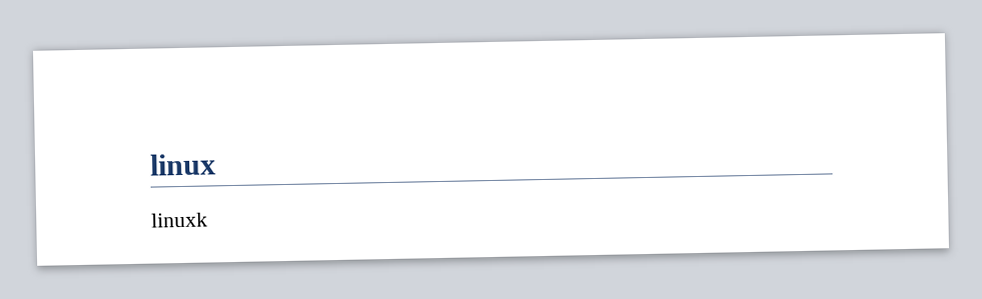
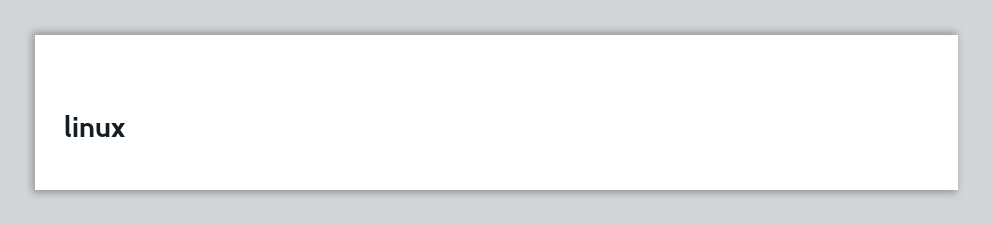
[151,212,208,228] // linuxk -> (125, 126) none

